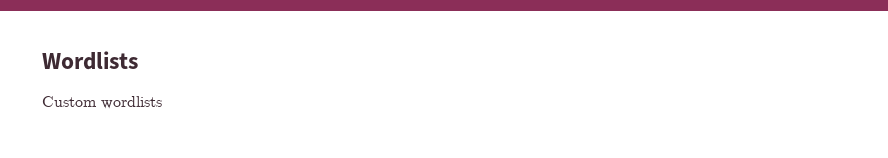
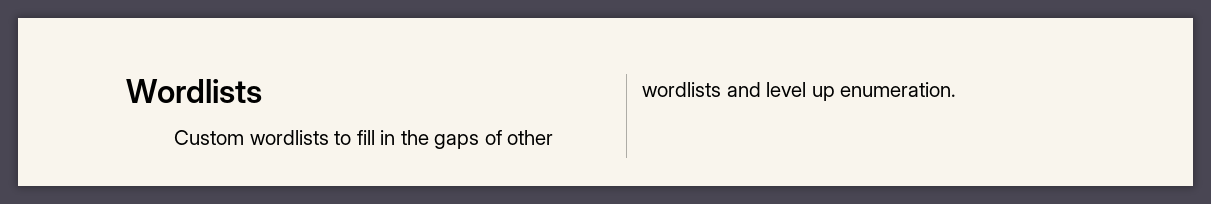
(162, 102) none -> [334,130,554,149] [642,82,957,101] to fill in the gaps of other wordlists and level up enumeration.

